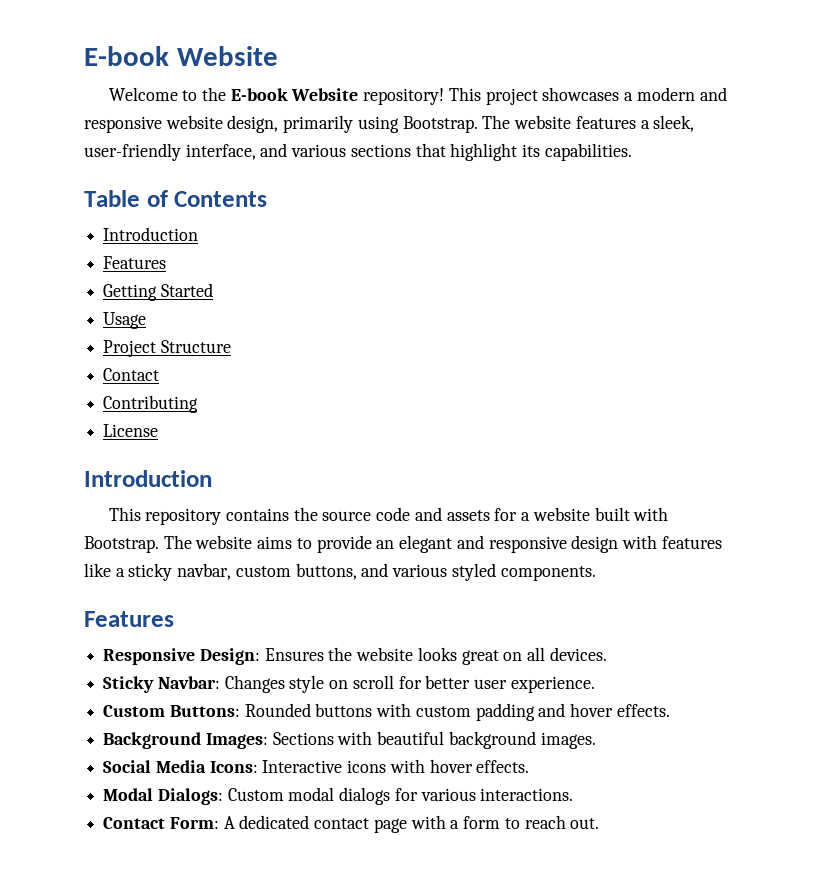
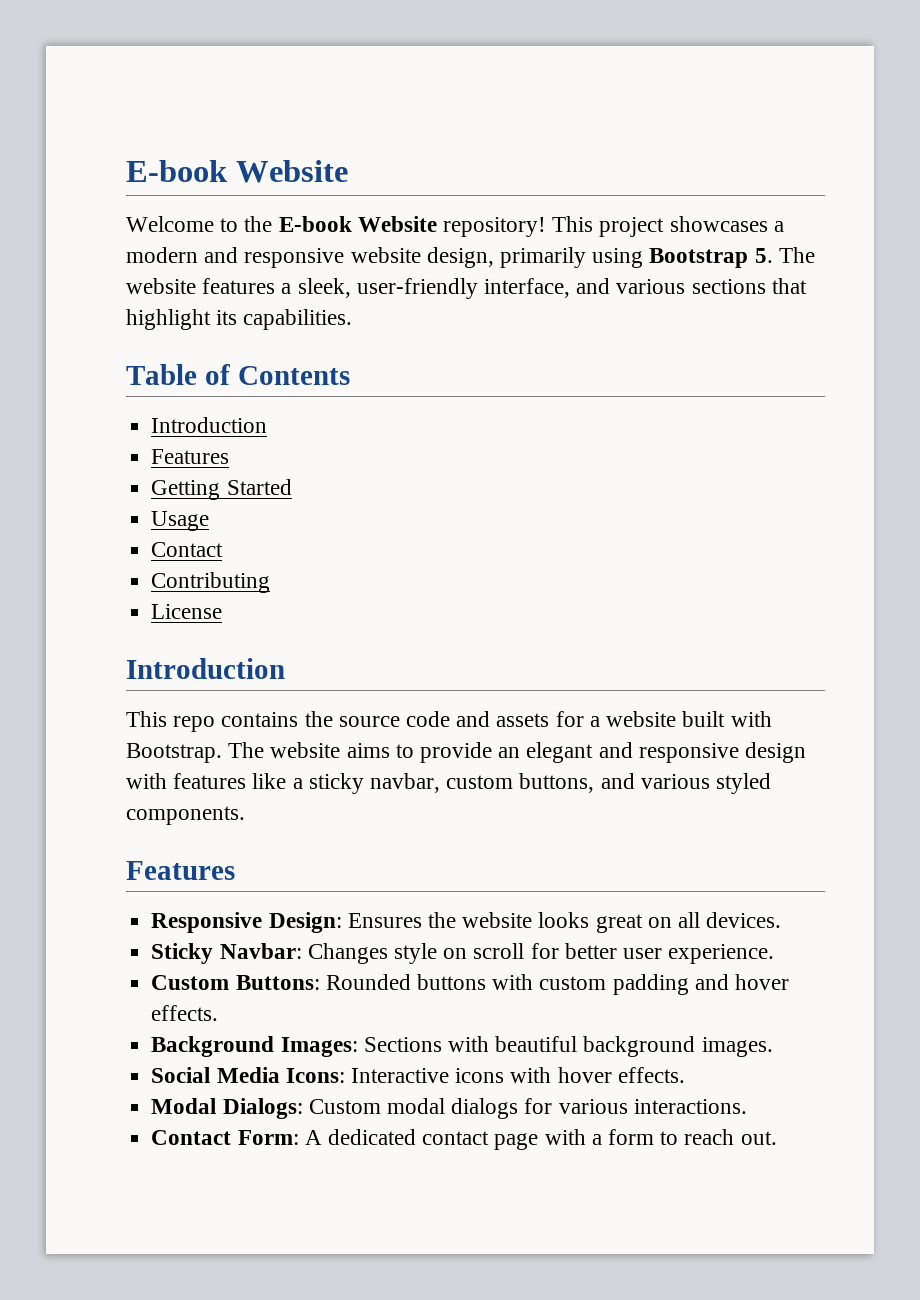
[402,116,478,133] Bootstrap. -> [649,248,773,268] Bootstrap 5.
[103,340,231,357] // Project Structure -> (210, 521) none
[145,508,222,525] repository -> [173,716,216,732] repo

